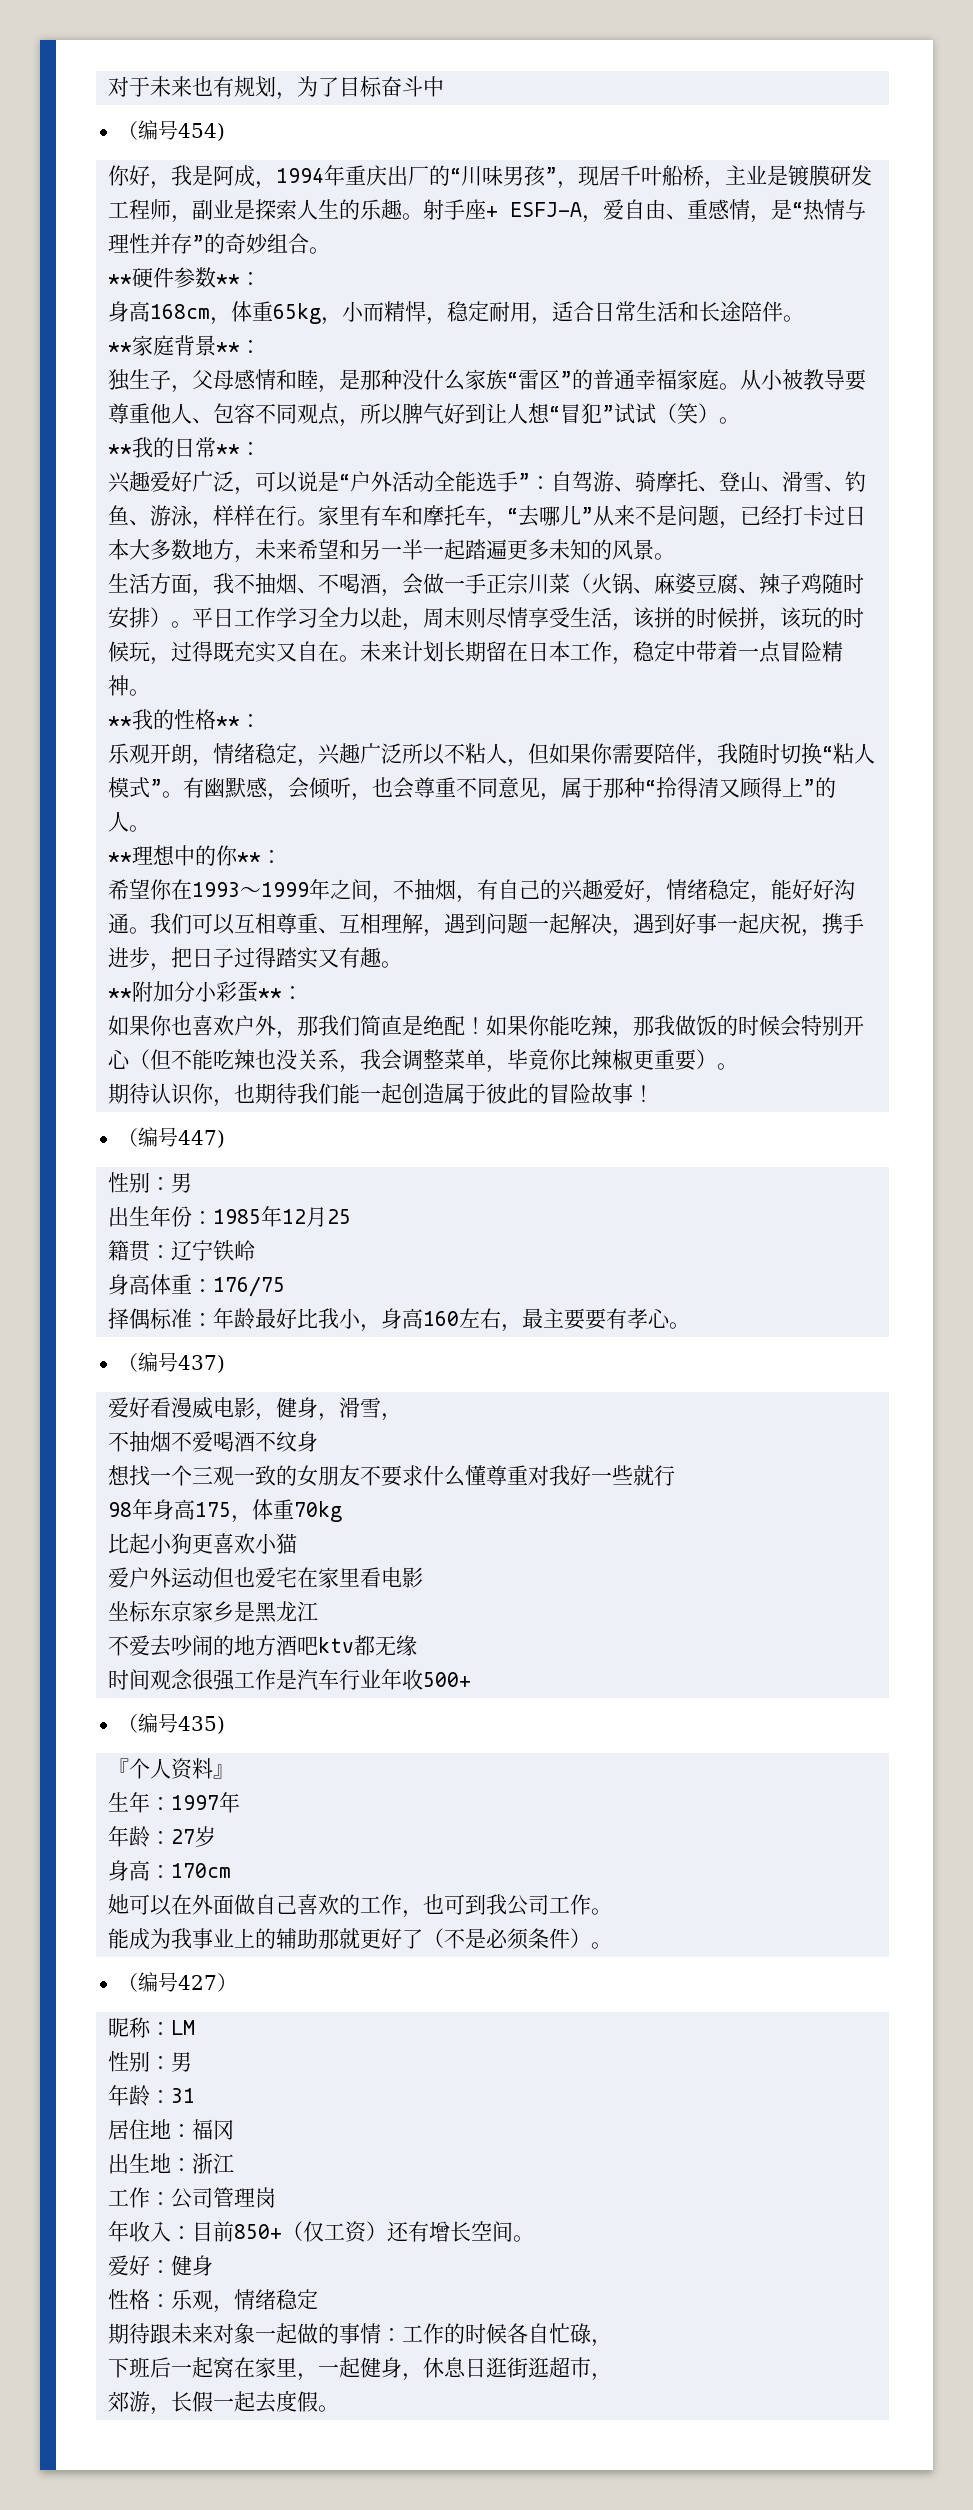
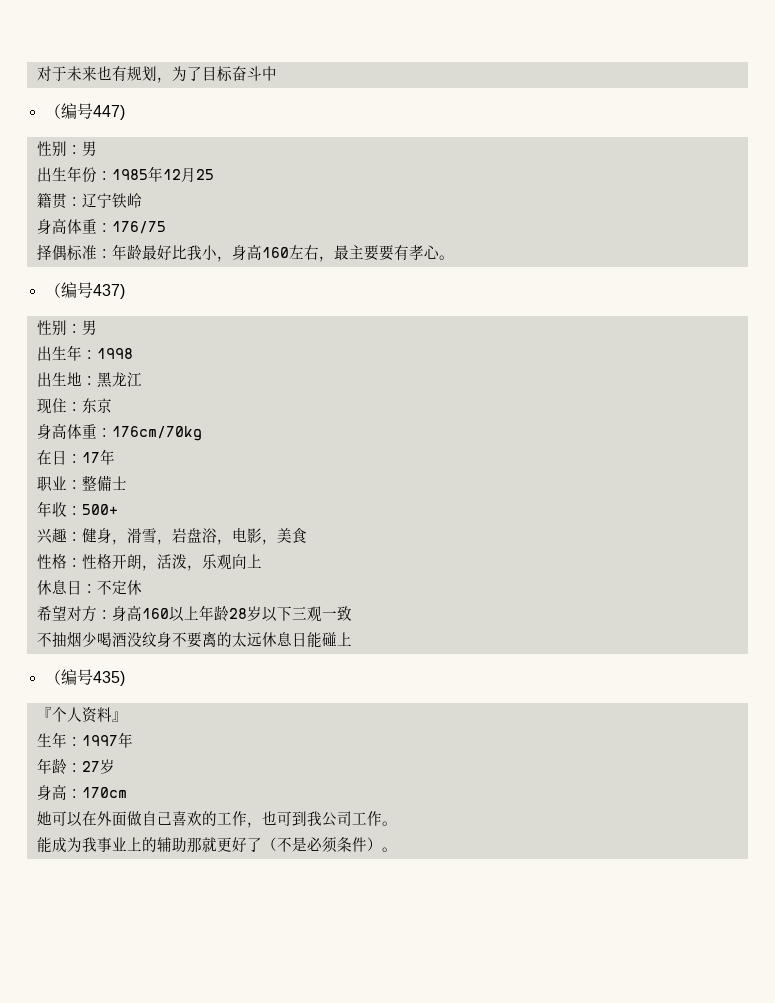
[118,120,225,141] [108,165,872,189] [108,199,866,223] [108,233,330,254] [108,267,261,288] [108,301,804,325] [108,335,261,356] [108,369,866,393] [108,403,740,427] [108,437,261,458] [108,471,866,495] [108,505,866,529] [108,539,675,563] [108,573,864,597] [108,607,864,631] [108,641,843,665] [108,675,150,696] [108,709,261,730] [108,743,875,767] [108,777,836,801] [108,811,150,832] [108,845,282,866] [108,879,855,903] [108,913,864,937] [108,947,402,971] [108,981,303,1003] [108,1015,864,1039] [108,1049,738,1073] [108,1083,654,1107] // （编号454) // 你好，我是阿成，1994年重庆出厂的“川味男孩”，现居千叶船桥，主业是镀膜研发工程师，副业是探索人生的乐趣。射手座+ ESFJ-A，爱自由、重感情，是“热情与理性并存”的奇妙组合。 // **硬件参数**： // 身高168cm，体重65kg，小而精悍，稳定耐用，适合日常生活和长途陪伴。 // **家庭背景**： // 独生子，父母感情和睦，是那种没什么家族“雷区”的普通幸福家庭。从小被教导要尊重他人、包容不同观点，所以脾气好到让人想“冒犯”试试（笑）。 // **我的日常**： // 兴趣爱好广泛，可以说是“户外活动全能选手”：自驾游、骑摩托、登山、滑雪、钓鱼、游泳，样样在行。家里有车和摩托车，“去哪儿”从来不是问题，已经打卡过日本大多数地方，未来希望和另一半一起踏遍更多未知的风景。 // 生活方面，我不抽烟、不喝酒，会做一手正宗川菜（火锅、麻婆豆腐、辣子鸡随时安排）。平日工作学习全力以赴，周末则尽情享受生活，该拼的时候拼，该玩的时候玩，过得既充实又自在。未来计划长期留在日本工作，稳定中带着一点冒险精神。 // **我的性格**： // 乐观开朗，情绪稳定，兴趣广泛所以不粘人，但如果你需要陪伴，我随时切换“粘人模式”。有幽默感，会倾听，也会尊重不同意见，属于那种“拎得清又顾得上”的人。 // **理想中的你**： // 希望你在1993～1999年之间，不抽烟，有自己的兴趣爱好，情绪稳定，能好好沟通。我们可以互相尊重、互相理解，遇到问题一起解决，遇到好事一起庆祝，携手进步，把日子过得踏实又有趣。 // **附加分小彩蛋**： // 如果你也喜欢户外，那我们简直是绝配！如果你能吃辣，那我做饭的时候会特别开心（但不能吃辣也没关系，我会调整菜单，毕竟你比辣椒更重要）。 // 期待认识你，也期待我们能一起创造属于彼此的冒险故事！ -> (277, 73) none
[108,1397,402,1421] [108,1431,276,1452] 爱好看漫威电影，健身，滑雪， // 不抽烟不爱喝酒不 -> [36,320,97,335] [36,345,133,361] [36,372,142,388] [36,398,112,414] [36,424,202,441] [36,449,115,465] [36,475,127,492] [36,501,118,517] [36,527,307,545] [36,553,262,571] [36,580,142,595] [36,605,352,622] [36,631,142,647] 性别：男 // 出生年：1998 // 出生地：黑龙江 // 现住：东京 // 身高体重：176cm/70kg // 在日：17年 // 职业：整備士 // 年收：500+ // 兴趣：健身，滑雪，岩盘浴，电影，美食 // 性格：性格开朗，活泼，乐观向上 // 休息日：不定休 // 希望对方：身高160以上年龄28岁以下三观一致 // 不抽烟少喝酒没
[108,1465,675,1487] [108,1499,342,1523] [108,1533,297,1554] [108,1567,423,1588] [108,1601,318,1623] [108,1635,417,1657] [108,1669,471,1691] // 想找一个三观一致的女朋友不要求什么懂尊重对我好一些就行 // 98年身高175，体重70kg // 比起小狗更喜欢小猫 // 爱户外运动但也爱宅在家里看电影 // 坐标东京家乡是黑龙江 // 不爱去吵闹的地方酒吧ktv都无缘 // 时间观念很强工作是汽车行业年收500+ -> [171,631,352,648] 不要离的太远休息日能碰上
[118,1972,237,1992] [108,2017,195,2038] [108,2051,192,2072] [108,2085,195,2107] [108,2119,234,2140] [108,2153,234,2174] [108,2187,276,2209] [108,2221,534,2243] [108,2255,213,2276] [108,2289,318,2313] [108,2323,612,2347] [108,2357,612,2381] [108,2390,339,2415] // （编号427） // 昵称：LM // 性别：男 // 年龄：31 // 居住地：福冈 // 出生地：浙江 // 工作：公司管理岗 // 年收入：目前850+（仅工资）还有增长空间。 // 爱好：健身 // 性格：乐观，情绪稳定 // 期待跟未来对象一起做的事情：工作的时候各自忙碌， // 下班后一起窝在家里，一起健身，休息日逛街逛超市， // 郊游，长假一起去度假。 -> (397, 849) none

